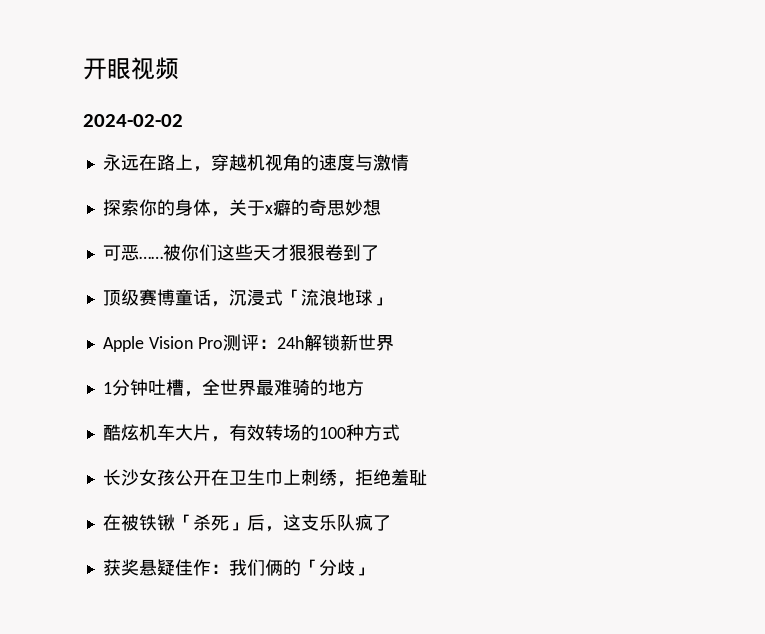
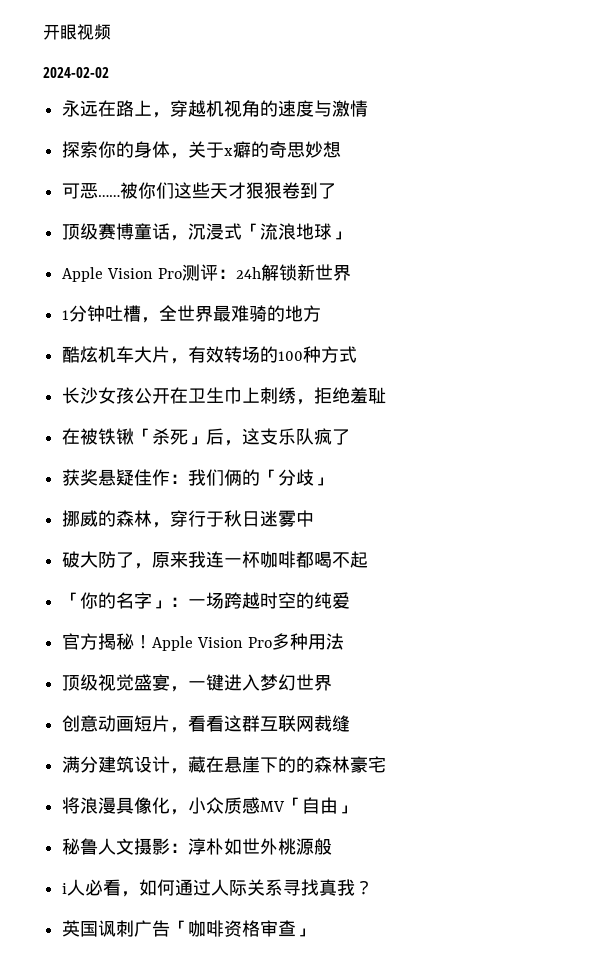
(373, 571) none -> [62,510,315,528] [62,551,369,569] [62,592,351,609] [62,633,344,651] [62,674,333,692] [62,715,351,733] [62,756,387,774] [62,797,357,815] [62,838,333,855] [62,879,374,897] [62,920,315,937] // 挪威的森林，穿行于秋日迷雾中 // 破大防了，原来我连一杯咖啡都喝不起 // 「你的名字」：一场跨越时空的纯爱 // 官方揭秘！Apple Vision Pro多种用法 // 顶级视觉盛宴，一键进入梦幻世界 // 创意动画短片，看看这群互联网裁缝 // 满分建筑设计，藏在悬崖下的的森林豪宅 // 将浪漫具像化，小众质感MV「自由」 // 秘鲁人文摄影：淳朴如世外桃源般 // i人必看，如何通过人际关系寻找真我？ // 英国讽刺广告「咖啡资格审查」

